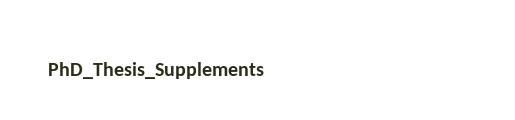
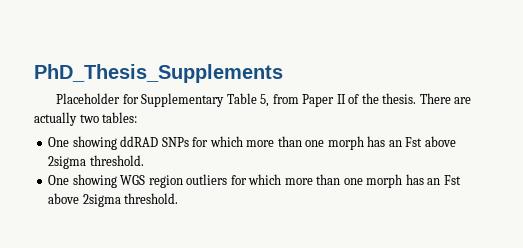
(264, 70) none -> [56,93,472,107] [34,112,138,126] [48,136,456,150] [48,155,144,169] [48,174,461,188] [48,193,179,207] // Placeholder for Supplementary Table 5, from Paper II of the thesis. There are actually two tables: // One showing ddRAD SNPs for which more than one morph has an Fst above 2sigma threshold. // One showing WGS region outliers for which more than one morph has an Fst above 2sigma threshold.

